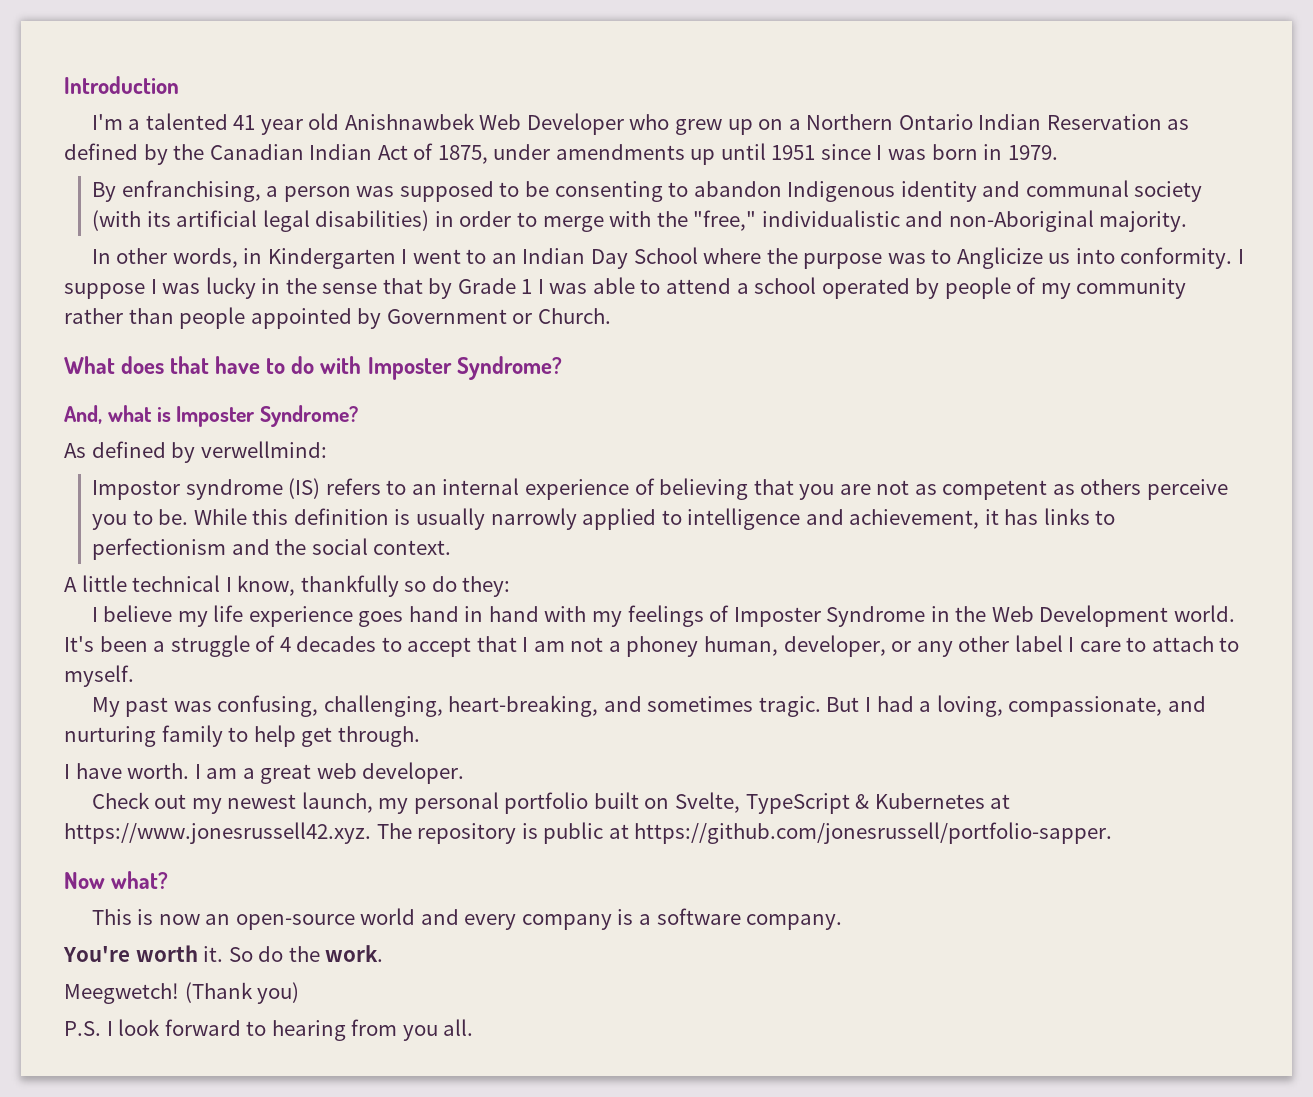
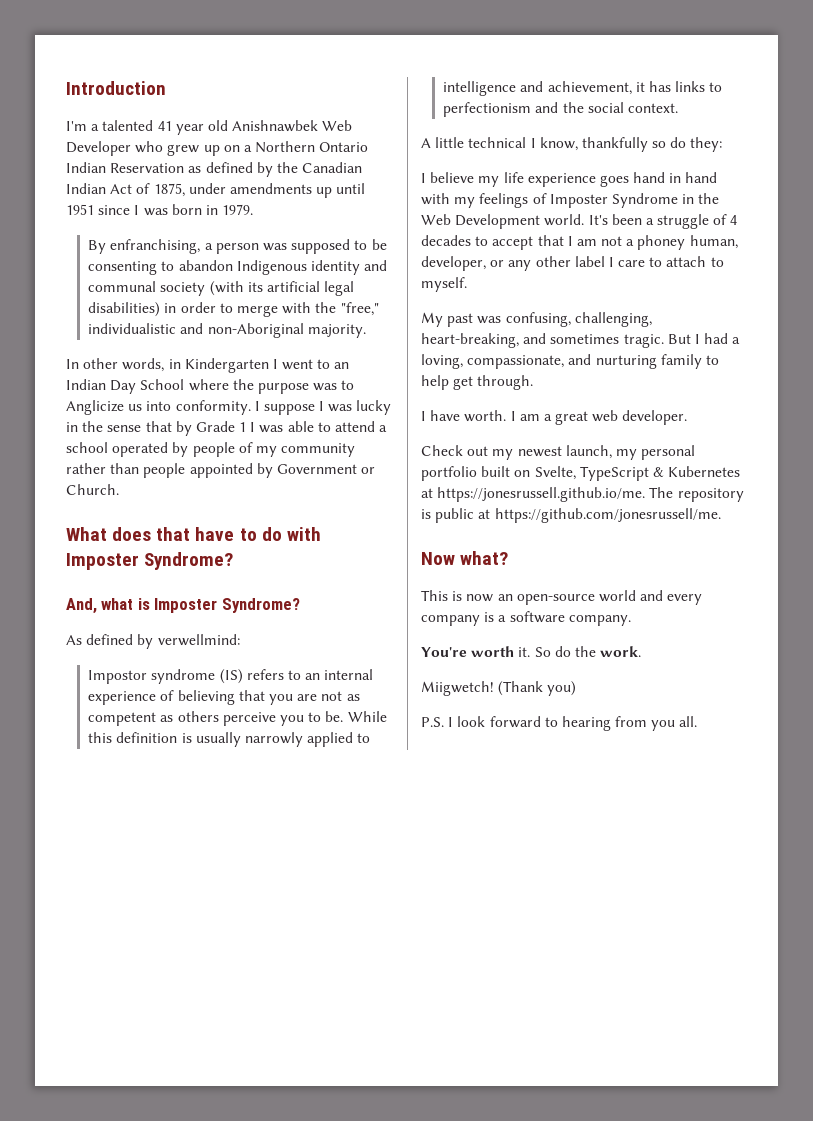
[64,822,371,844] https://www.jonesrussell42.xyz. -> [437,487,646,502] https://jonesrussell.github.io/me.
[634,822,1113,844] https://github.com/jonesrussell/portfolio-sapper. -> [494,508,721,523] https://github.com/jonesrussell/me.
[64,983,179,1004] Meegwetch! -> [421,681,494,696] Miigwetch!

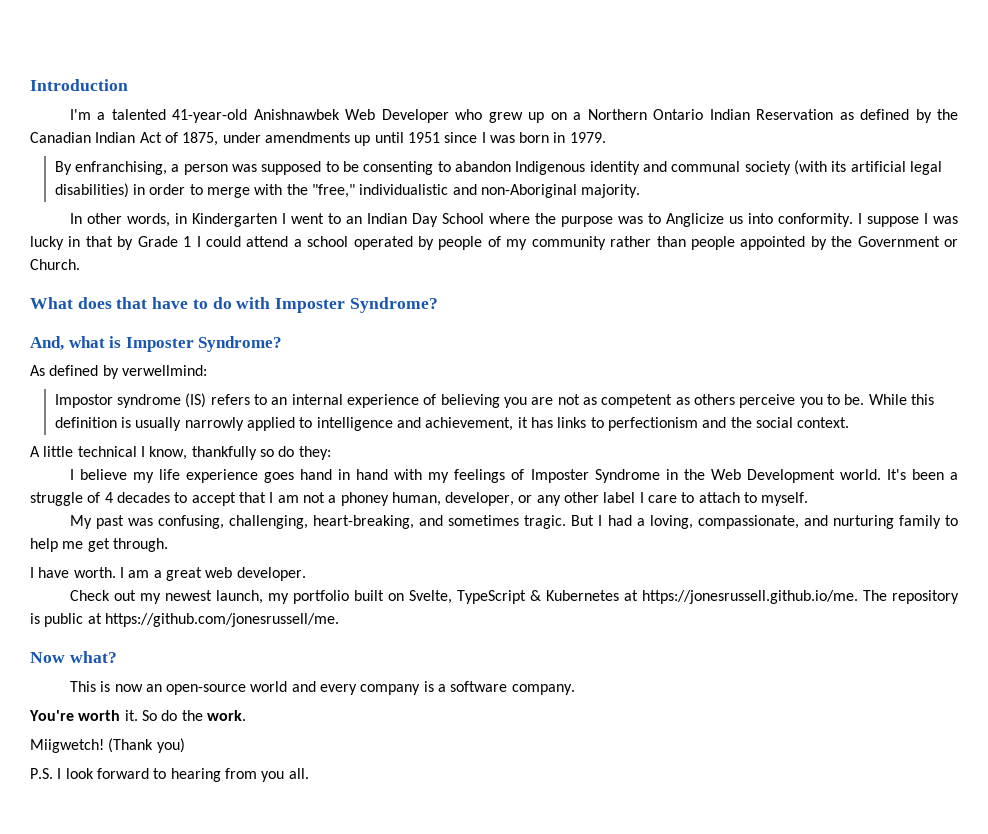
[157,120,228,135] 41 year old -> [172,109,248,123] 41-year-old
[82,421,142,432] the sense -> (81, 241) none
[259,421,331,433] was able to -> [205,236,241,247] could
(273, 470) none -> [831,236,853,247] the
[238,690,265,701] that -> (500, 401) none
(449, 382) none -> [62,541,84,549] me
[641,445,696,460] personal -> (289, 598) none

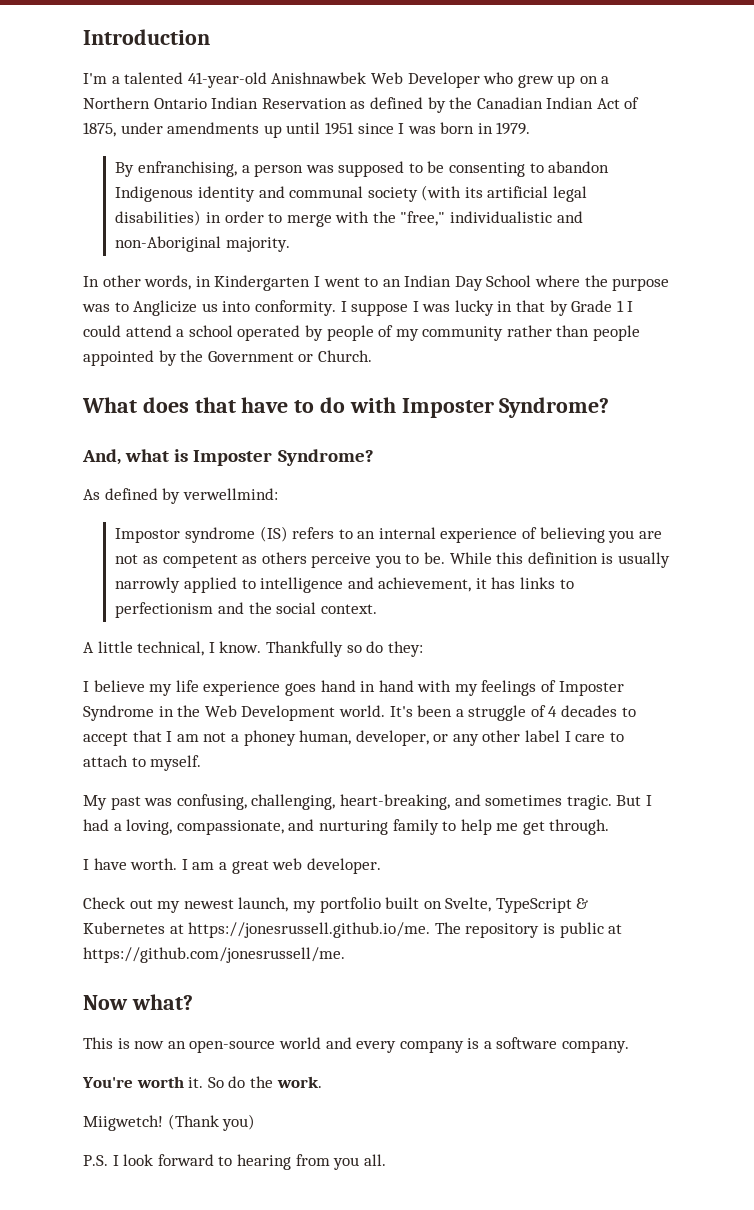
[77,446,257,460] technical I know, thankfully -> [137,641,343,657] technical, I know. Thankfully

